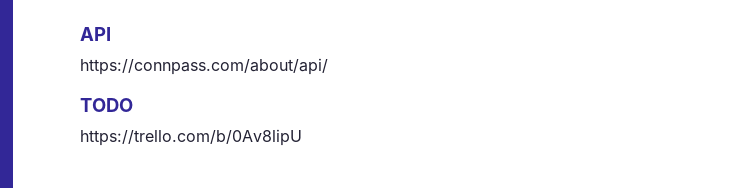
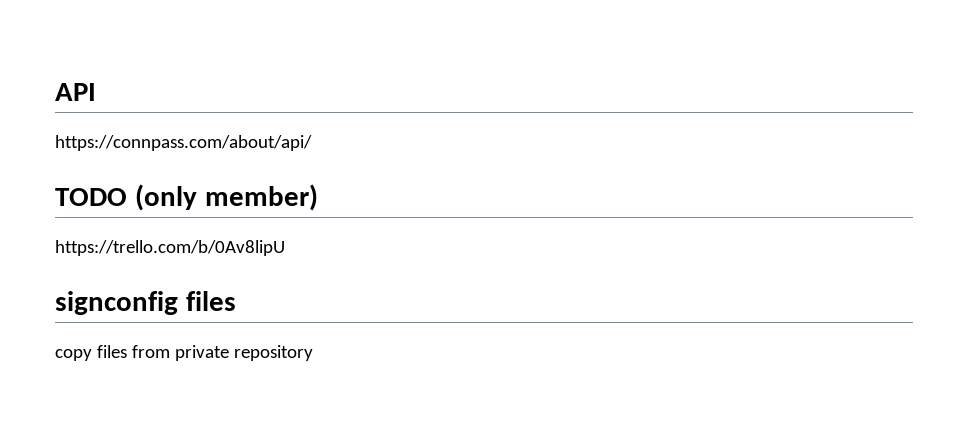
(133, 105) none -> [134,184,318,211] (only member)
(302, 137) none -> [55,291,236,315] [55,345,313,361] // signconfig files // copy files from private repository

